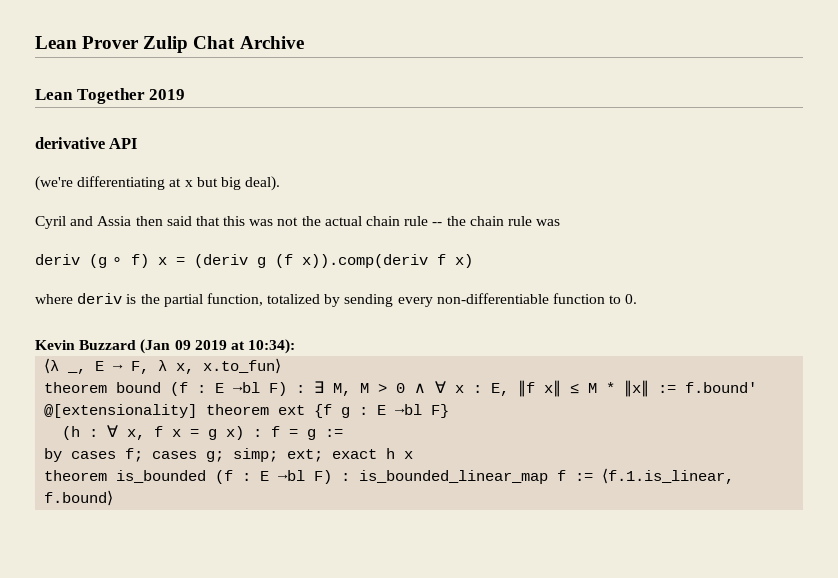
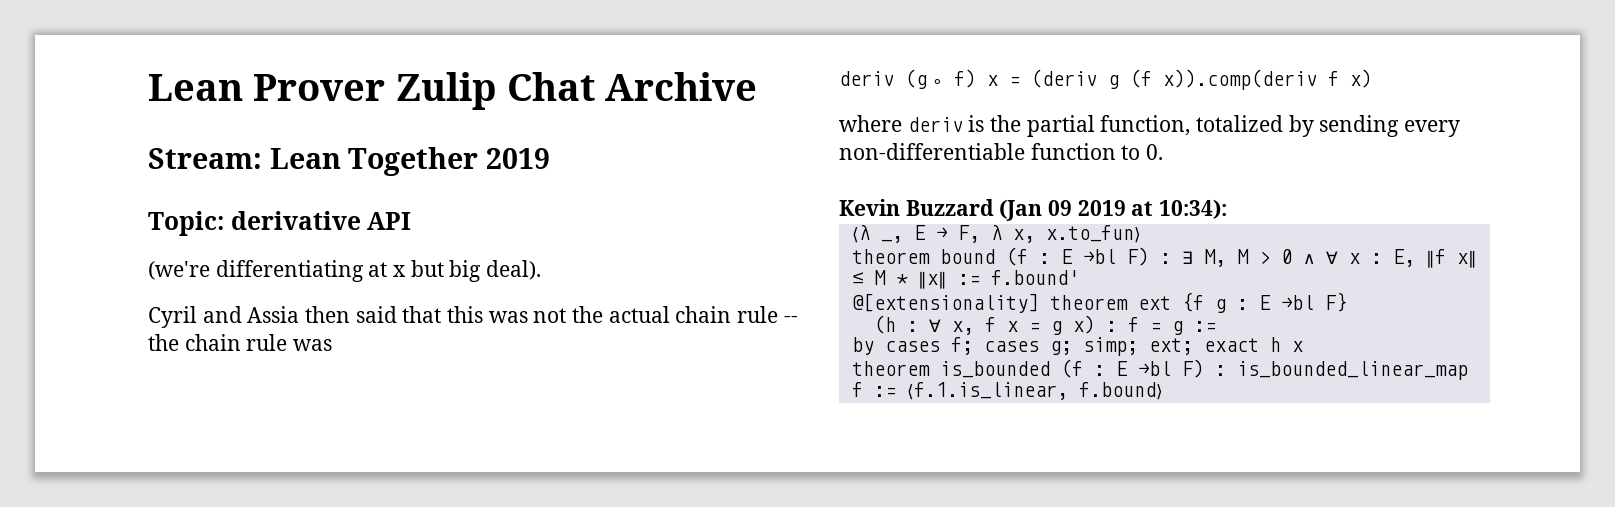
(304, 42) none -> [148,148,262,169] Stream:
(186, 94) none -> [148,211,224,236] Topic:

